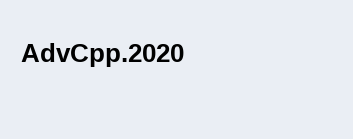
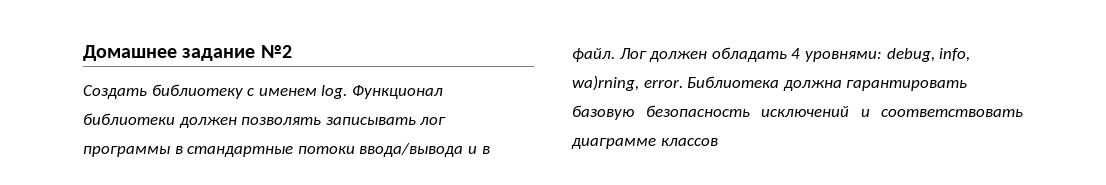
[21,43,184,67] AdvCpp.2020 -> [83,45,292,61] [83,84,443,99] [83,113,447,128] [83,143,490,157] [572,47,971,62] [572,75,968,91] [572,105,1023,120] [571,138,718,149] Домашнее задание №2 // Создать библиотеку с именем log. Функционал библиотеки должен позволять записывать лог программы в стандартные потоки ввода/вывода и в файл. Лог должен обладать 4 уровнями: debug, info, wa)rning, error. Библиотека должна гарантировать базовую безопасность исключений и соответствовать диаграмме классов

